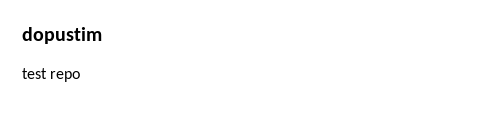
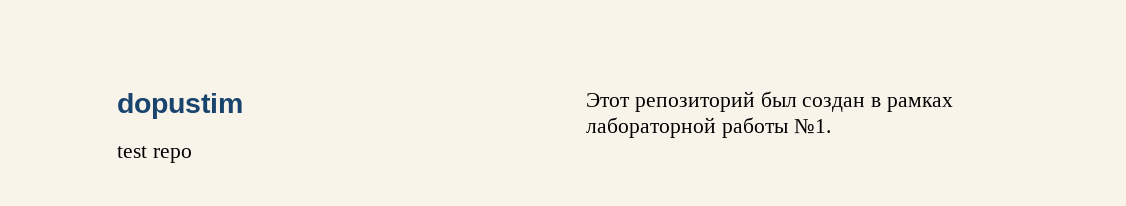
(81, 76) none -> [586,91,954,112] [586,117,831,138] // Этот репозиторий был создан в рамках лабораторной работы №1.

